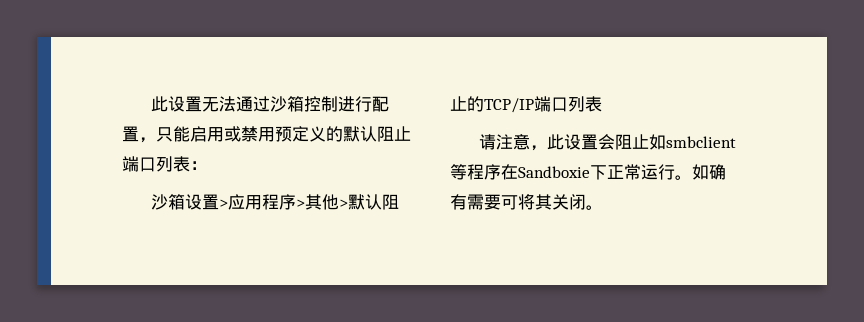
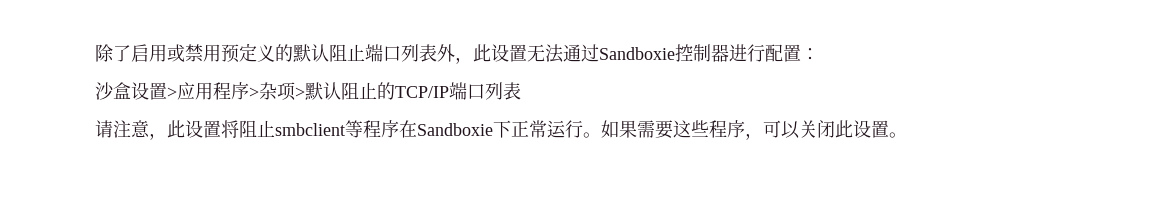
[151,96,390,112] [122,126,190,143] 此设置无法通过沙箱控制进行配置，只能 -> [95,44,131,62] 除了
(190, 164) none -> [437,44,801,64] 外，此设置无法通过Sandboxie控制器进行配置
[168,194,186,210] 箱 -> [113,82,131,99] 盒
[305,194,340,210] 其他 -> [259,82,296,101] 杂项
[598,134,667,150] 会阻止如 -> [221,120,275,138] 将阻止
[709,164,726,180] [450,194,586,210] 确有需要可将其关闭 -> [619,120,889,140] 果需要这些程序，可以关闭此设置

